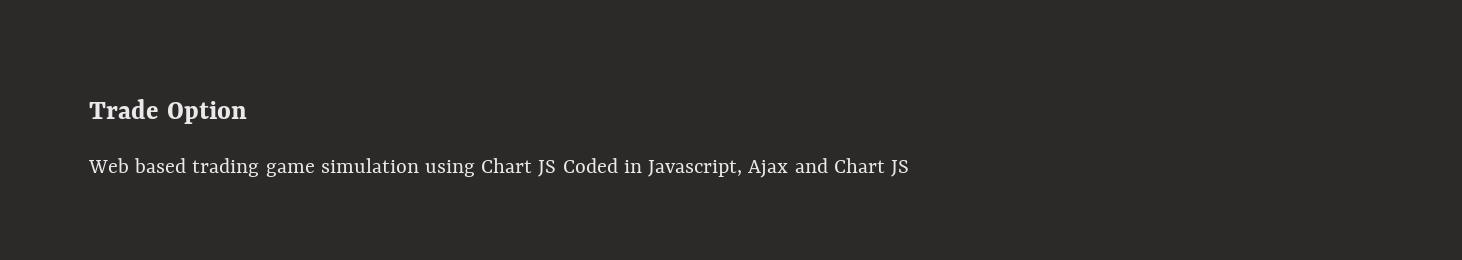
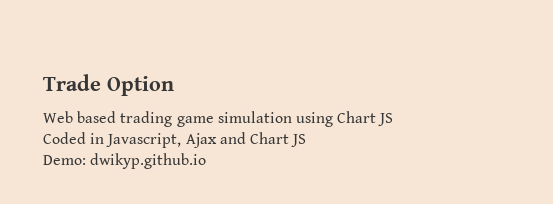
(557, 168) none -> (394, 119) //
(909, 168) none -> [43,153,207,169] // Demo: dwikyp.github.io

